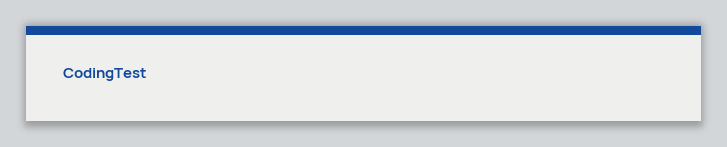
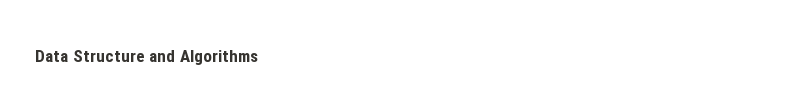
[63,68,147,81] CodingTest -> [35,50,258,65] Data Structure and Algorithms

